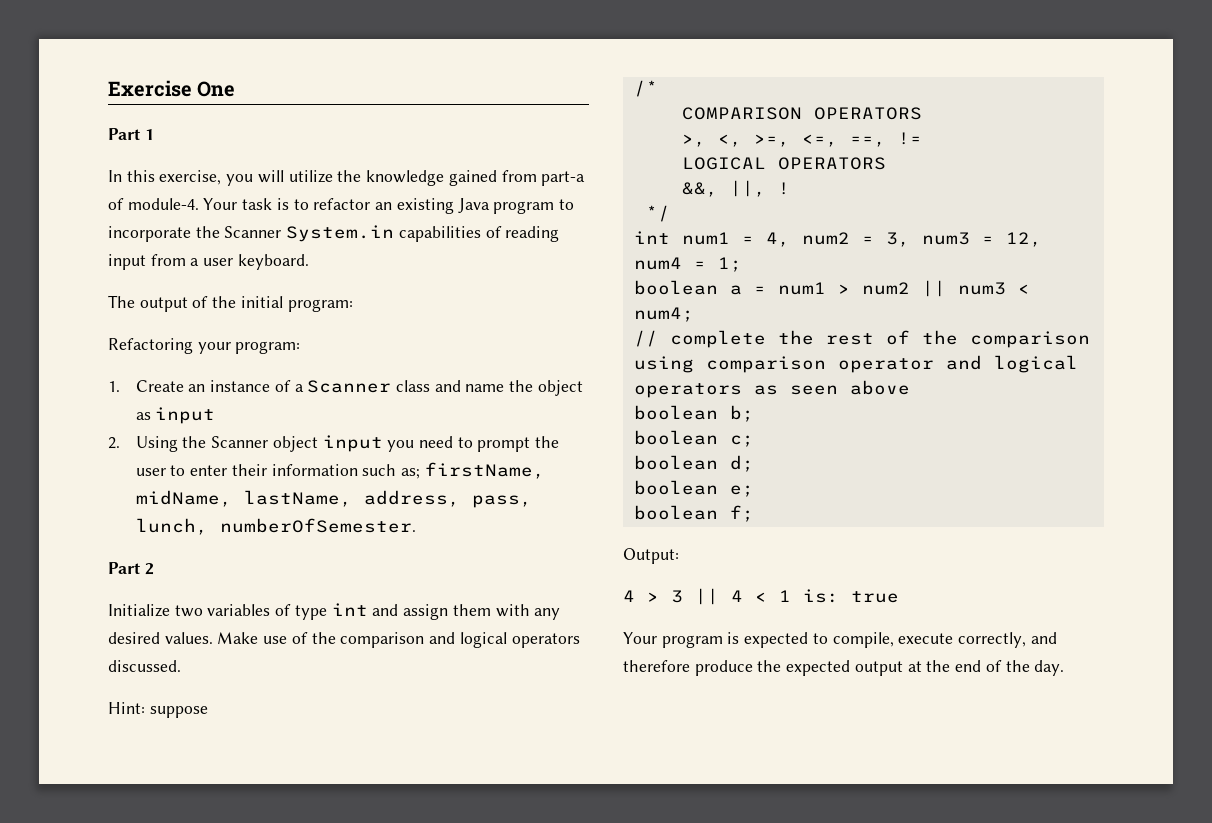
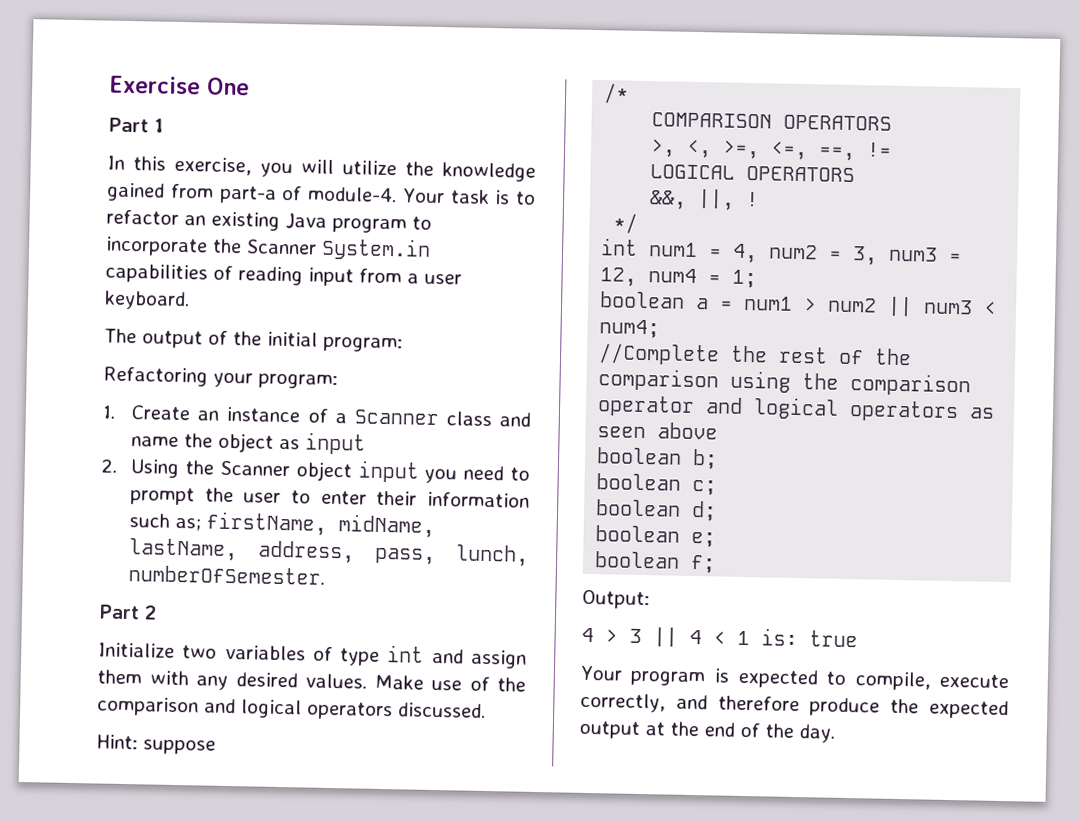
[633,330,766,348] // complete -> [598,343,721,366] //Complete
(694, 364) none -> [802,373,840,390] the

